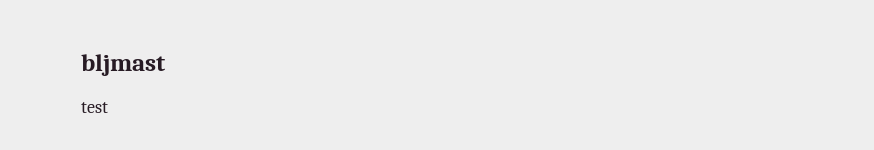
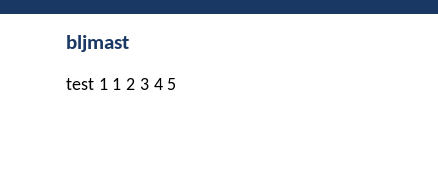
(108, 107) none -> [98,78,177,90] 1 1 2 3 4 5

